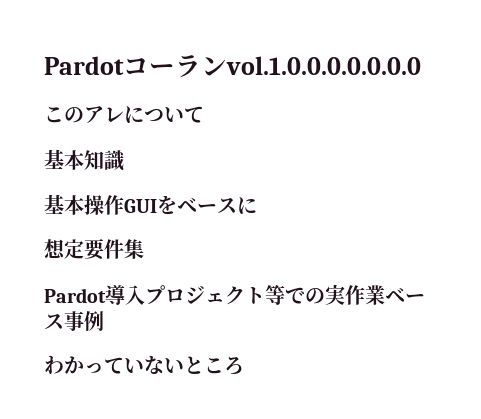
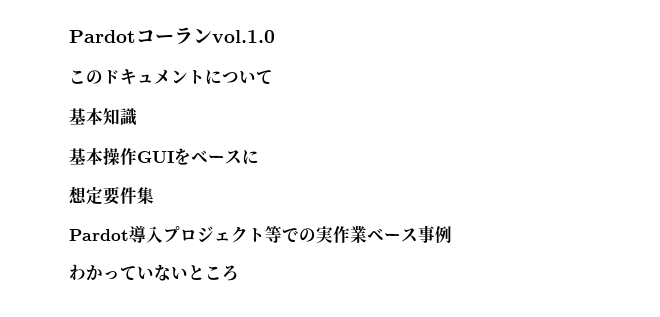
[226,56,421,75] vol.1.0.0.0.0.0.0.0 -> [212,30,275,43] vol.1.0
[84,106,124,124] アレ -> [103,69,205,85] ドキュメント

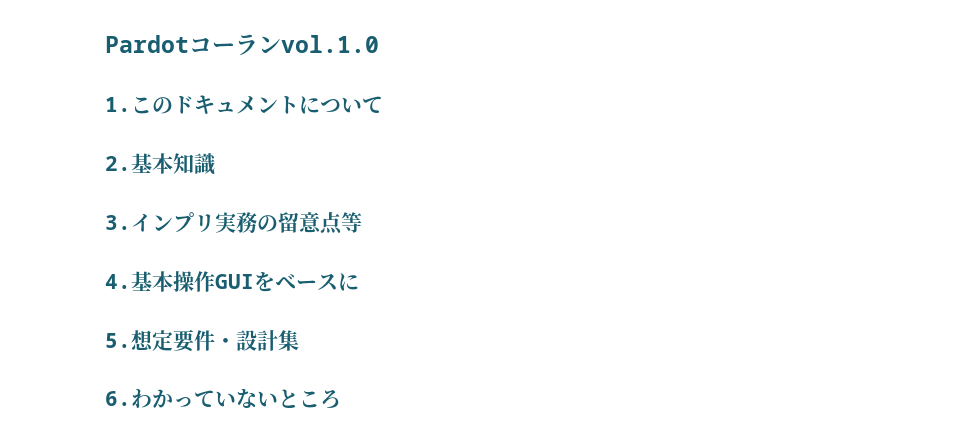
(275, 36) none -> [105,97,131,112] 1.
(273, 77) none -> [105,156,131,171] 2.
(138, 117) none -> [105,212,362,235] [105,274,131,289] 3.インプリ実務の留意点等 // 4.
(259, 157) none -> [105,333,131,348] 5.
(137, 195) none -> [215,330,278,351] ・設計
[69,225,452,243] Pardot導入プロジェクト等での実作業ベース事例 // -> [105,391,131,406] 6.

